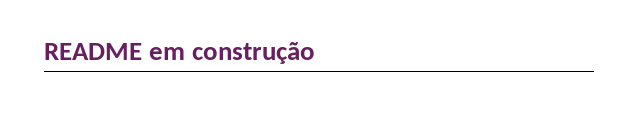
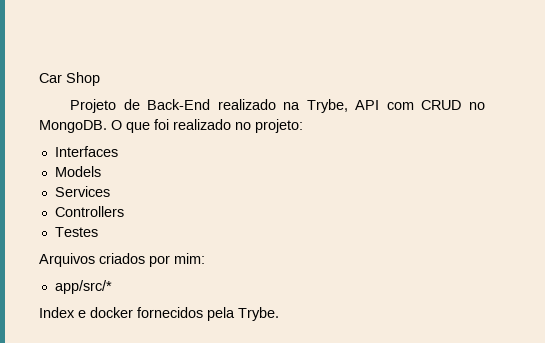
[44,42,316,64] README em construção -> [39,72,100,86] [70,99,485,113] [39,119,303,133] [54,146,118,157] [54,166,101,177] [54,186,110,197] [54,206,124,217] [54,227,98,237] [39,253,205,267] [54,280,112,294] [39,307,279,321] Car Shop // Projeto de Back-End realizado na Trybe, API com CRUD no MongoDB. O que foi realizado no projeto: // Interfaces // Models // Services // Controllers // Testes // Arquivos criados por mim: // app/src/* // Index e docker fornecidos pela Trybe.

